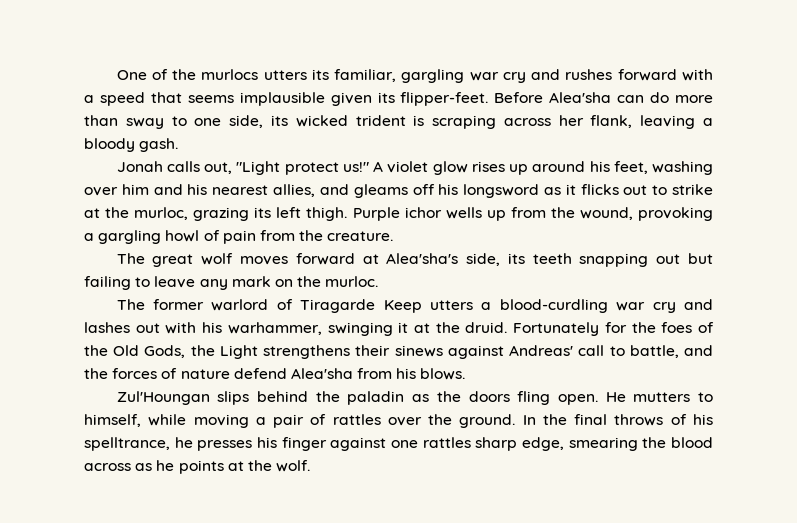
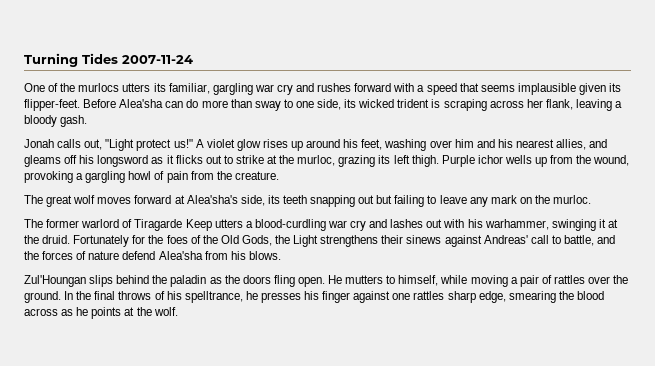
(116, 75) none -> [24,53,193,67] Turning Tides 2007-11-24 //

